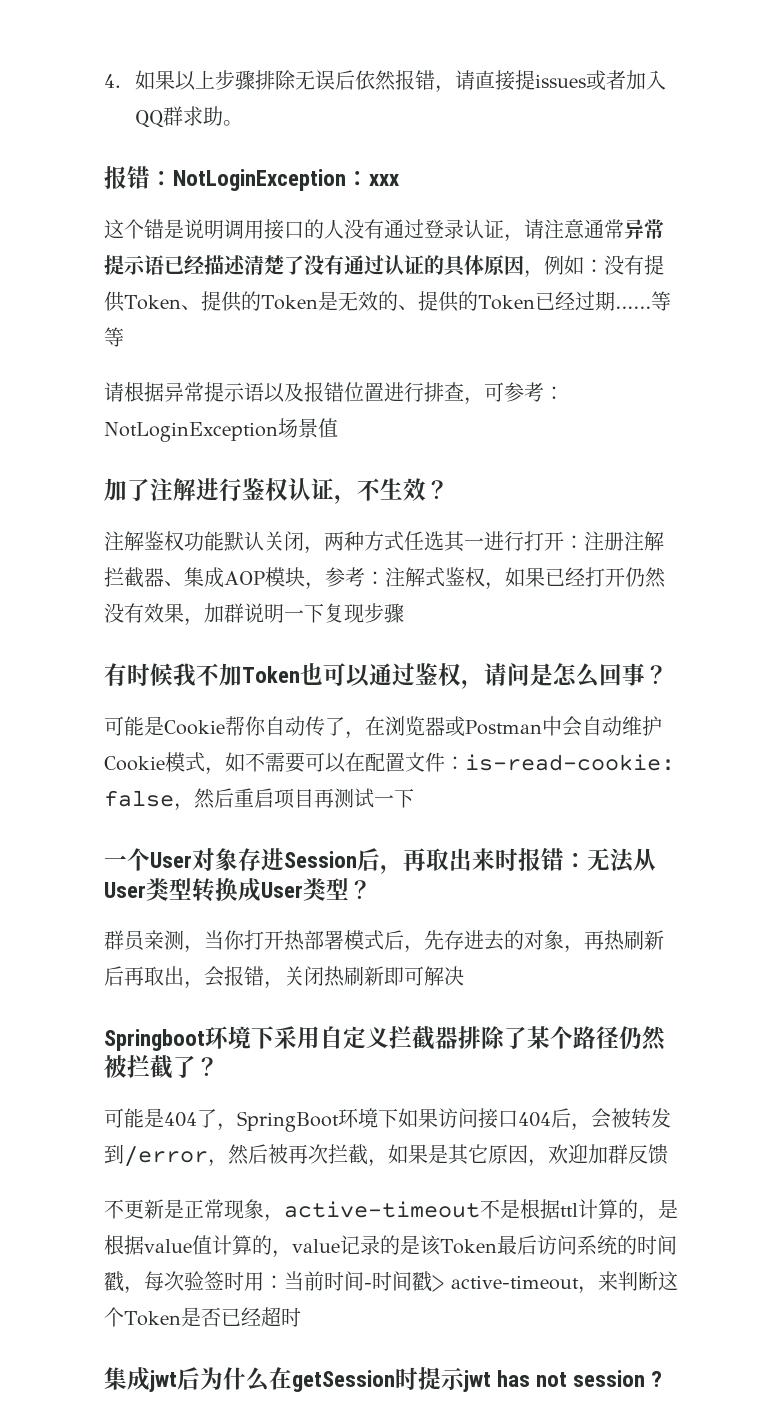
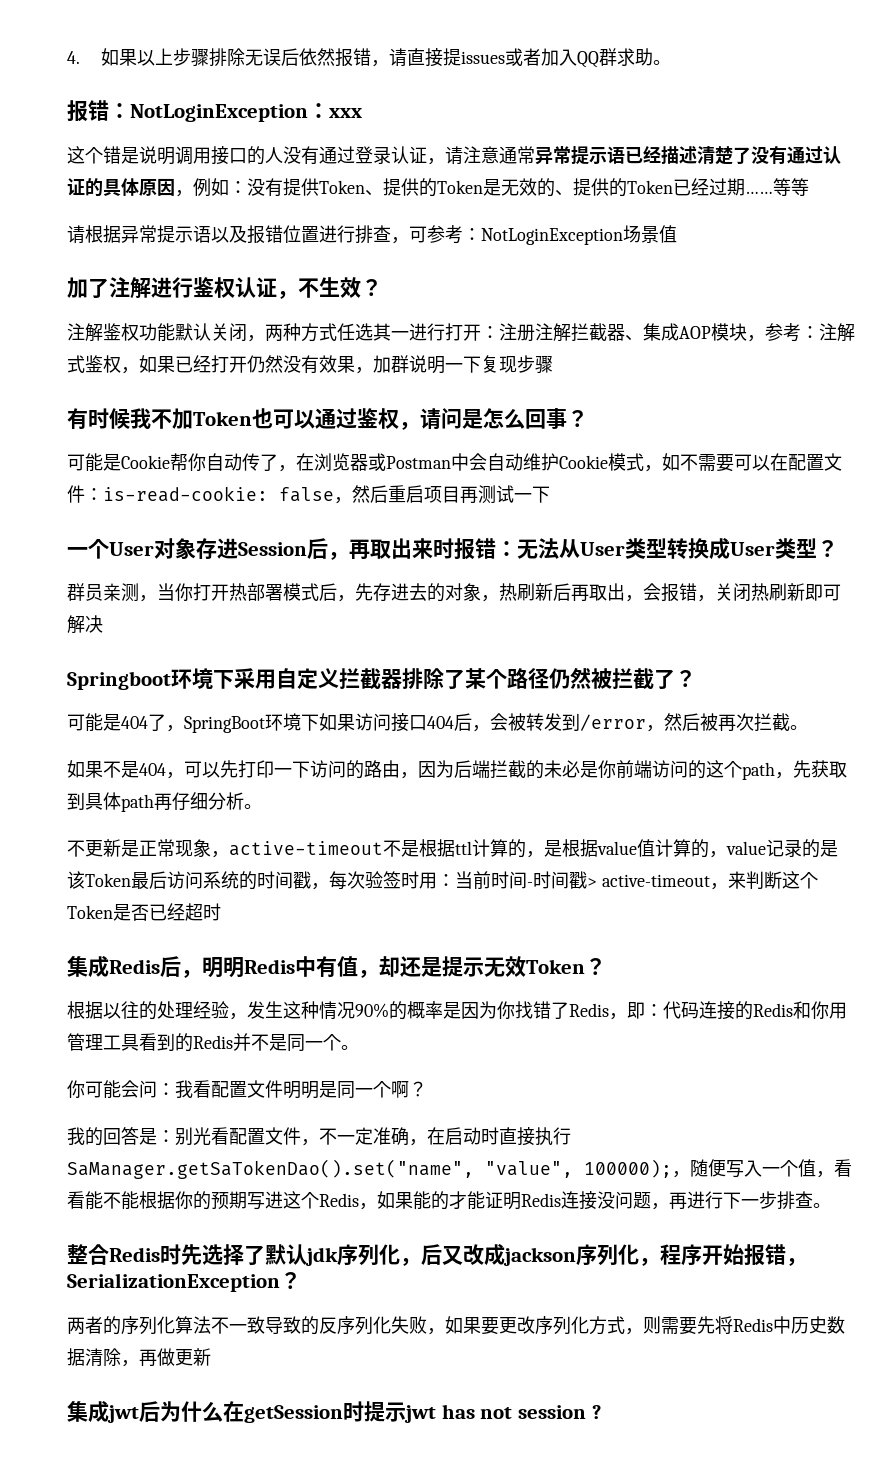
[584,930,604,950] 再 -> (499, 598) none
[368,1144,668,1167] ，如果是其它原因，欢迎加群反馈 -> [790,725,808,730] [67,760,847,780] [67,792,262,812] 。 // 如果不是404，可以先打印一下访问的路由，因为后端拦截的未必是你前端访问的这个path，先获取到具体path再仔细分析。
(301, 1317) none -> [67,955,606,978] [67,1001,847,1020] [67,1033,359,1052] [67,1080,427,1099] [67,1127,571,1146] [67,1159,852,1179] [67,1191,831,1210] [67,1243,807,1266] [67,1272,301,1292] [67,1316,845,1335] [67,1348,211,1367] // 集成Redis后，明明Redis中有值，却还是提示无效Token？ // 根据以往的处理经验，发生这种情况90%的概率是因为你找错了Redis，即：代码连接的Redis和你用管理工具看到的Redis并不是同一个。 // 你可能会问：我看配置文件明明是同一个啊？ // 我的回答是：别光看配置文件，不一定准确，在启动时直接执行SaManager.getSaTokenDao().set("name", "value", 100000);，随便写入一个值，看看能不能根据你的预期写进这个Redis，如果能的才能证明Redis连接没问题，再进行下一步排查。 // 整合Redis时先选择了默认jdk序列化，后又改成jackson序列化，程序开始报错，SerializationException？ // 两者的序列化算法不一致导致的反序列化失败，如果要更改序列化方式，则需要先将Redis中历史数据清除，再做更新

